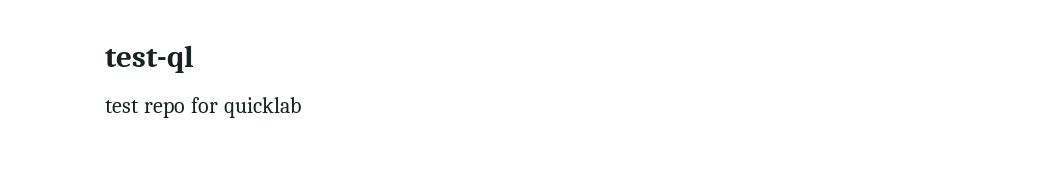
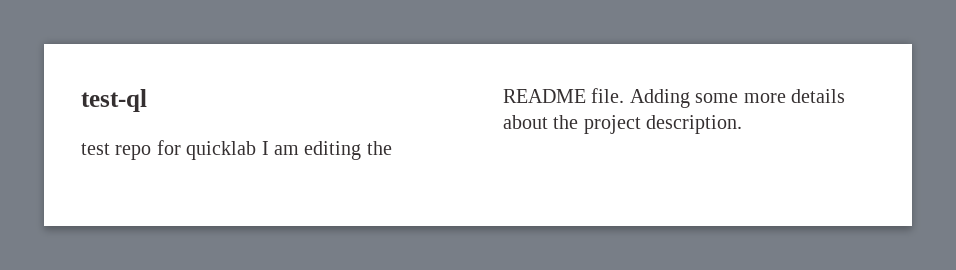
(301, 107) none -> [261,141,392,160] [503,88,845,108] [503,115,743,134] I am editing the README file. Adding some more details about the project description.

